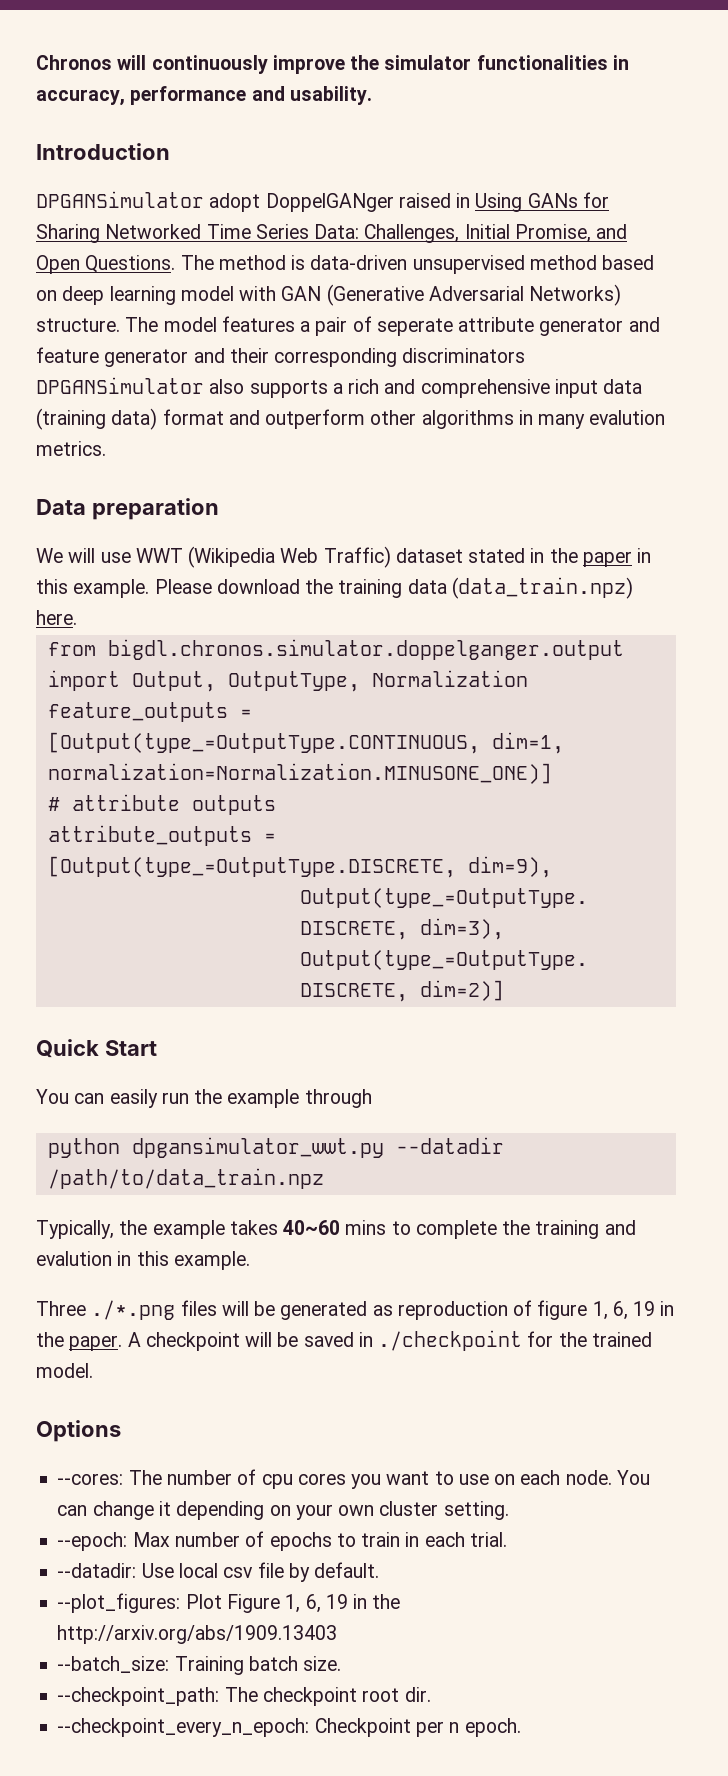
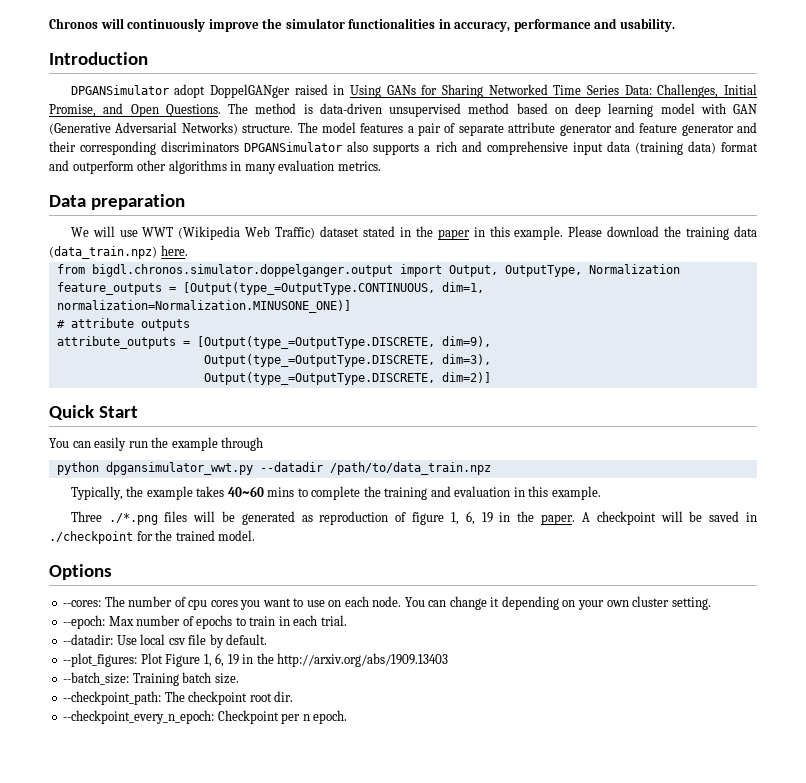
[376,318,453,336] seperate -> [458,124,504,136] separate
[589,410,666,425] evalution -> [278,160,335,171] evaluation
[36,1251,112,1266] evalution -> [454,486,511,497] evaluation

